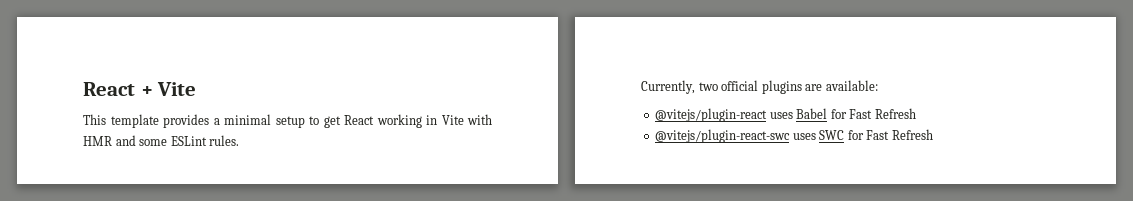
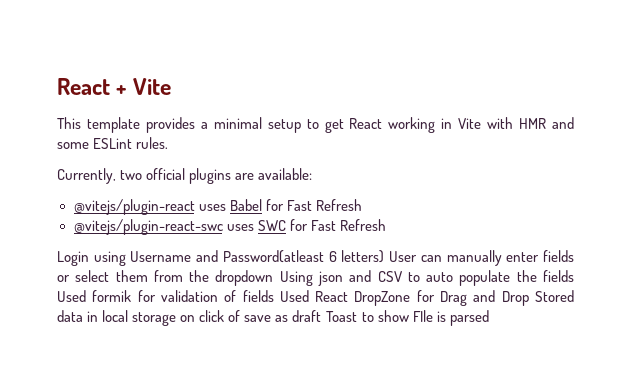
(933, 134) none -> [57,250,575,266] [57,270,574,286] [57,290,575,306] [57,310,489,326] // Login using Username and Password(atleast 6 letters) User can manually enter fields or select them from the dropdown Using json and CSV to auto populate the fields Used formik for validation of fields Used React DropZone for Drag and Drop Stored data in local storage on click of save as draft Toast to show FIle is parsed

